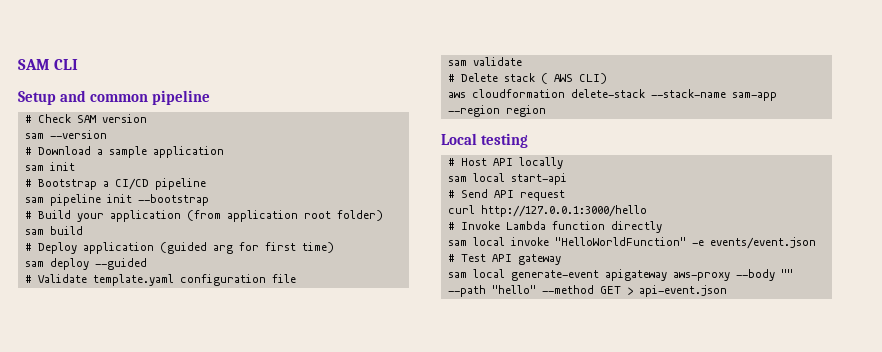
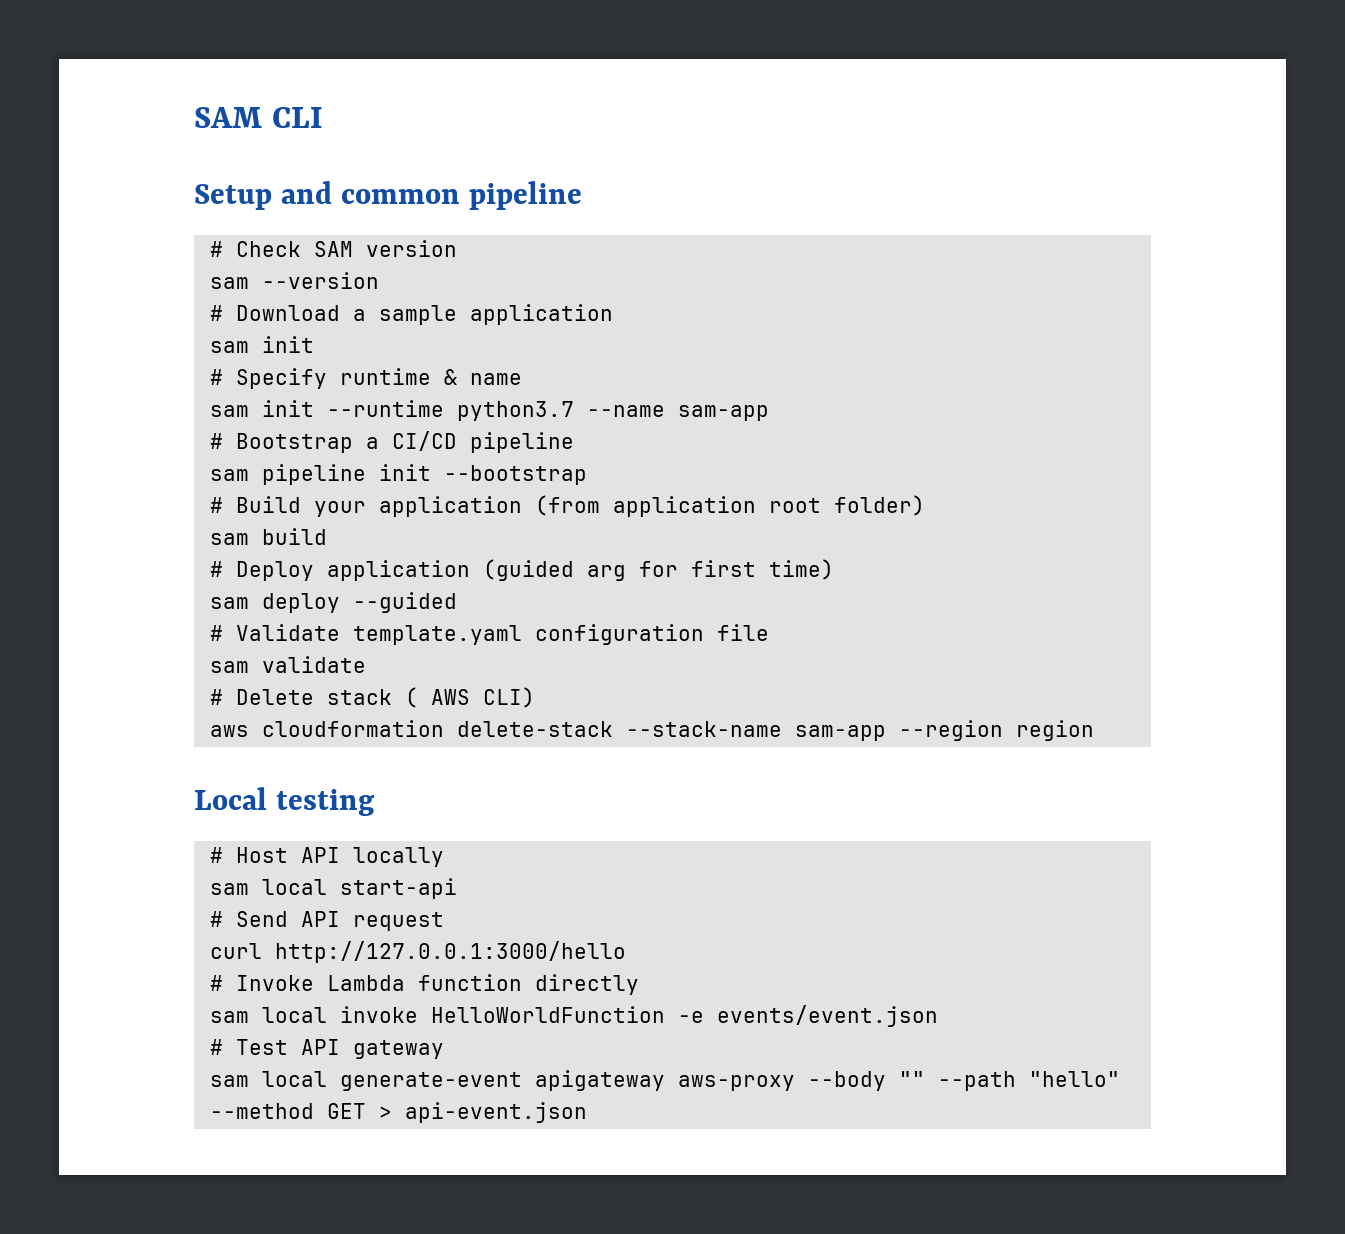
(76, 166) none -> [209,368,522,389] [209,400,769,421] // # Specify runtime & name // sam init --runtime python3.7 --name sam-app
[555,237,687,246] "HelloWorldFunction" -> [430,1006,665,1023] HelloWorldFunction

